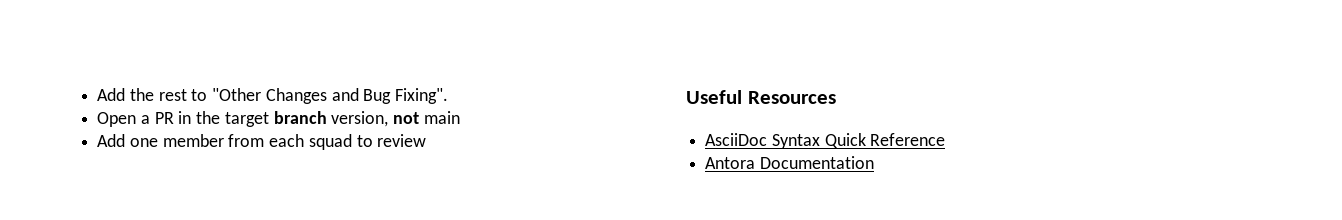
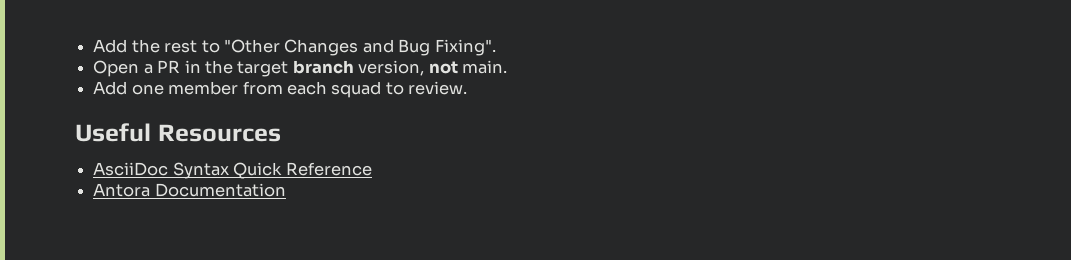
[423,111,460,124] main -> [462,60,508,74] main.
[377,134,427,147] review -> [408,81,468,95] review.

